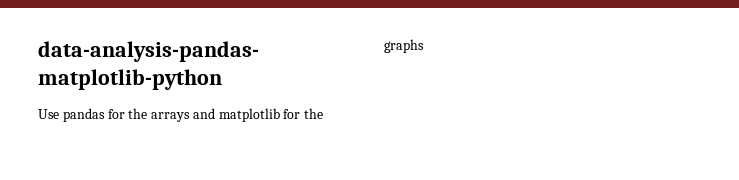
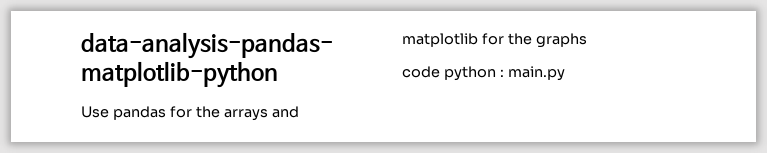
(424, 46) none -> [402,66,565,81] // code python : main.py

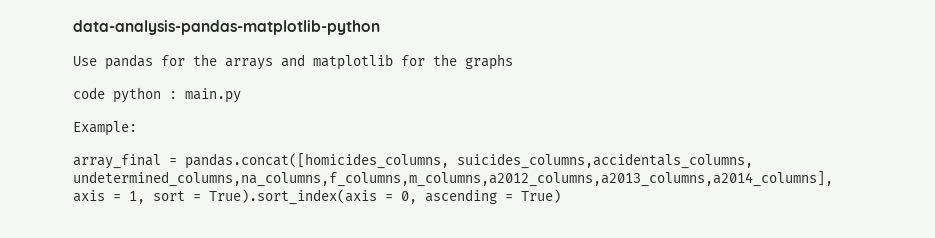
(565, 73) none -> [73,121,137,136] [73,153,753,169] [73,171,833,187] [73,189,561,205] // Example: // array_final = pandas.concat([homicides_columns, suicides_columns,accidentals_columns, undetermined_columns,na_columns,f_columns,m_columns,a2012_columns,a2013_columns,a2014_columns], axis = 1, sort = True).sort_index(axis = 0, ascending = True)

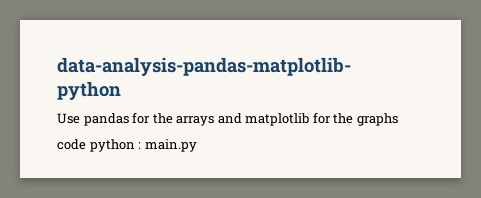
[73,121,137,136] [73,153,753,169] [73,171,833,187] [73,189,561,205] // Example: // array_final = pandas.concat([homicides_columns, suicides_columns,accidentals_columns, undetermined_columns,na_columns,f_columns,m_columns,a2012_columns,a2013_columns,a2014_columns], axis = 1, sort = True).sort_index(axis = 0, ascending = True) -> (197, 145) none

